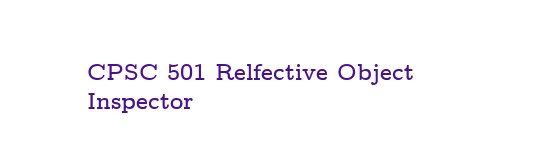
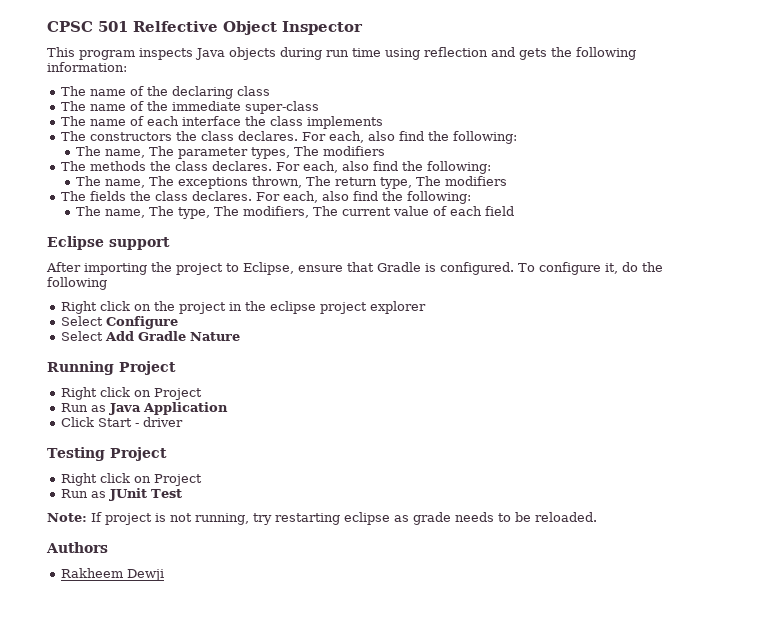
(193, 103) none -> [47,47,636,60] [47,62,127,72] [60,86,270,99] [60,101,319,114] [60,116,383,129] [60,131,517,144] [76,146,386,159] [60,161,491,174] [76,176,508,189] [60,191,471,204] [76,206,515,219] [47,236,170,250] [46,262,663,275] [47,277,107,290] [60,301,426,314] [60,316,178,329] [60,331,240,341] [47,361,176,375] [60,387,202,400] [60,402,228,415] [60,417,183,427] [47,447,167,461] [60,473,202,486] [60,488,182,501] [47,512,597,525] [46,542,108,553] [60,568,164,581] // This program inspects Java objects during run time using reflection and gets the following information: // The name of the declaring class // The name of the immediate super-class // The name of each interface the class implements // The constructors the class declares. For each, also find the following: // The name, The parameter types, The modifiers // The methods the class declares. For each, also find the following: // The name, The exceptions thrown, The return type, The modifiers // The fields the class declares. For each, also find the following: // The name, The type, The modifiers, The current value of each field // Eclipse support // After importing the project to Eclipse, ensure that Gradle is configured. To configure it, do the following // Right click on the project in the eclipse project explorer // Select Configure // Select Add Gradle Nature // Running Project // Right click on Project // Run as Java Application // Click Start - driver // Testing Project // Right click on Project // Run as JUnit Test // Note: If project is not running, try restarting eclipse as grade needs to be reloaded. // Authors // Rakheem Dewji

